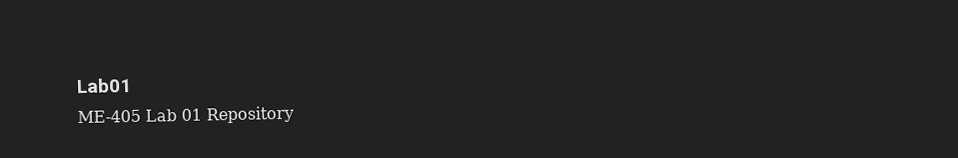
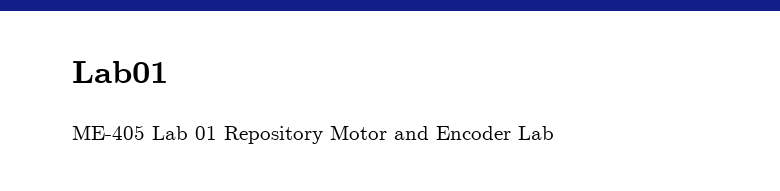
(294, 114) none -> [330,125,554,140] Motor and Encoder Lab

